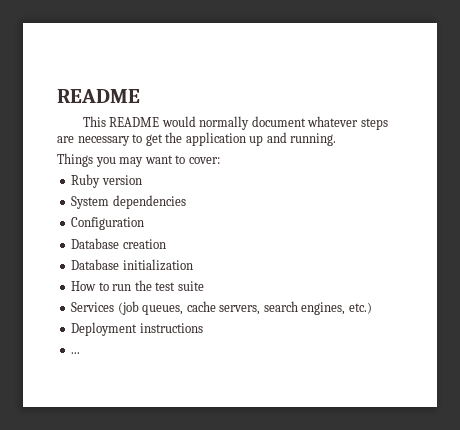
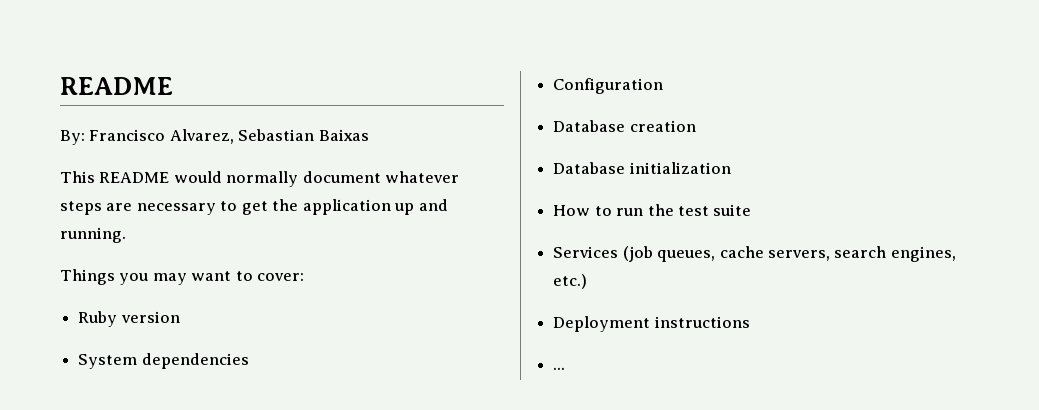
[57,89,140,103] README -> [60,77,173,95] [60,129,369,145] README // By: Francisco Alvarez, Sebastian Baixas

